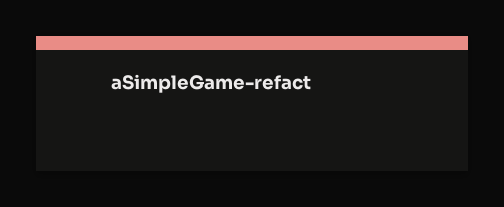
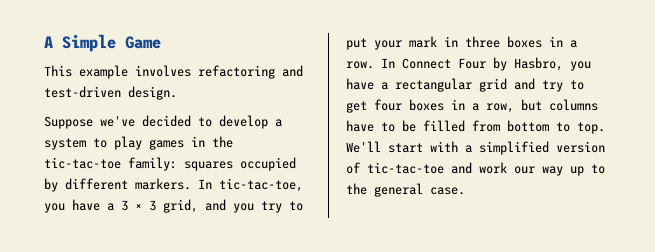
[111,74,311,93] aSimpleGame-refact -> [44,34,161,52] [44,65,303,79] [44,86,177,100] [44,115,282,129] [44,136,233,150] [44,157,296,171] [44,178,303,192] [44,199,303,213] [346,36,577,50] [346,57,591,71] [346,78,584,92] [346,99,598,113] [346,120,605,134] [346,141,605,155] [346,162,605,176] [346,183,465,197] A Simple Game // This example involves refactoring and test-driven design. // Suppose we've decided to develop a system to play games in the tic-tac-toe family: squares occupied by different markers. In tic-tac-toe, you have a 3 × 3 grid, and you try to put your mark in three boxes in a row. In Connect Four by Hasbro, you have a rectangular grid and try to get four boxes in a row, but columns have to be filled from bottom to top. We'll start with a simplified version of tic-tac-toe and work our way up to the general case.

